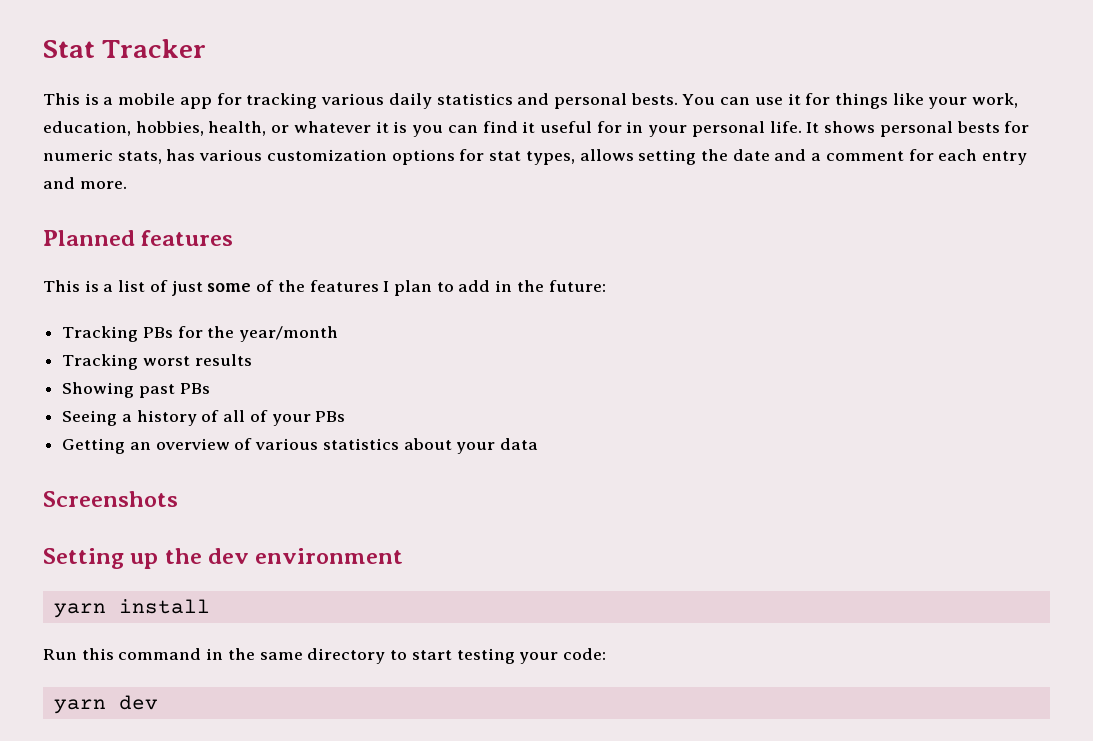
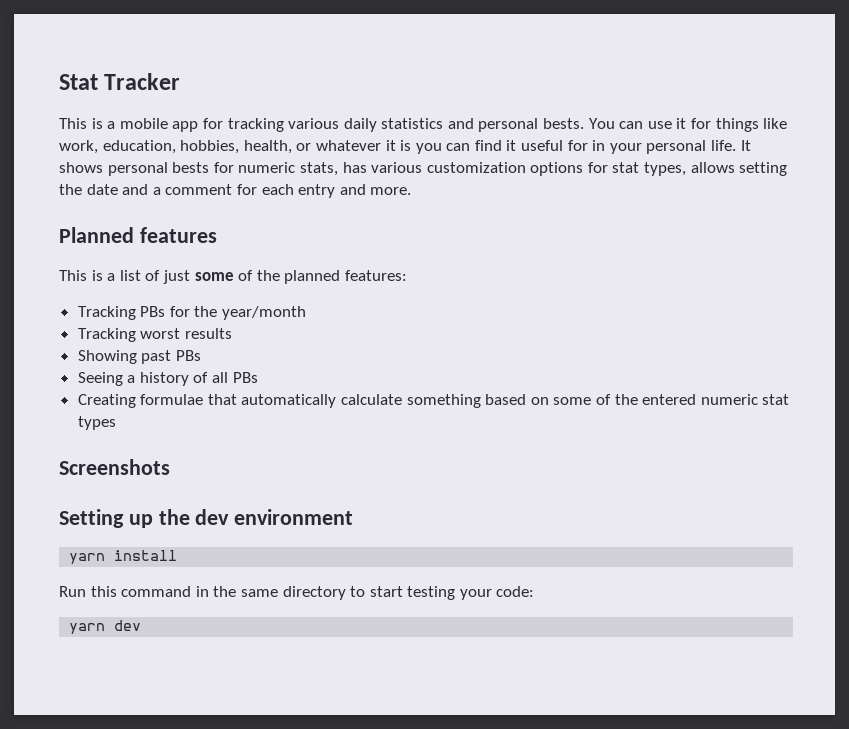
[928,97,968,109] your -> (788, 123) none
[309,280,606,296] features I plan to add in the future: -> [284,270,407,284] planned features:
[249,410,346,426] [62,438,539,454] of your PBs // Getting an overview of various statistics about your data -> [232,372,258,383] [77,394,790,408] [77,416,116,430] PBs // Creating formulae that automatically calculate something based on some of the entered numeric stat types

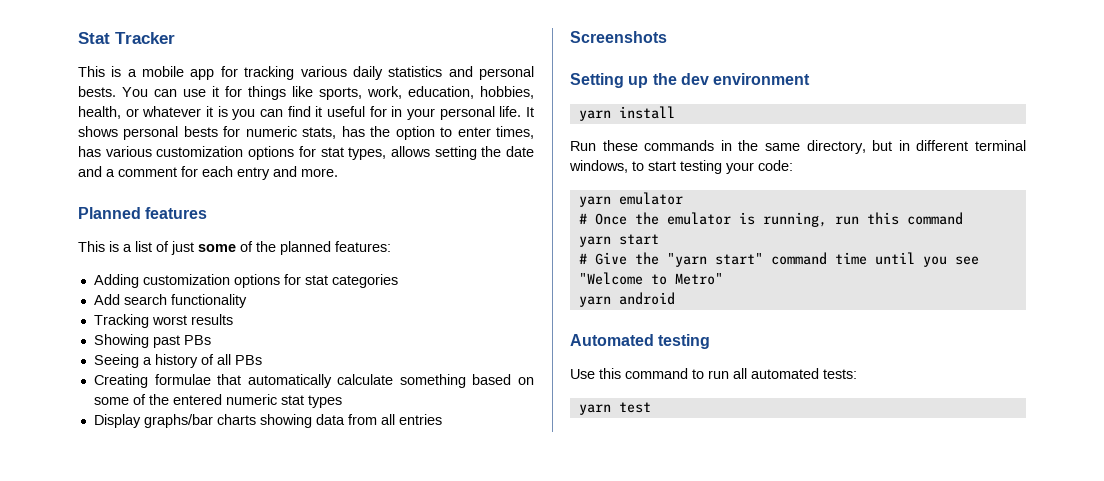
(788, 123) none -> [319,87,362,100] sports,
(367, 167) none -> [370,126,534,140] [78,146,101,157] the option to enter times, has
[77,306,307,320] Tracking PBs for the year/month -> [93,274,398,288] [93,294,247,308] Adding customization options for stat categories // Add search functionality
(116, 423) none -> [93,414,442,428] // Display graphs/bar charts showing data from all entries
[90,586,192,597] this command -> [602,140,715,151] these commands
[282,586,346,600] directory -> [806,140,1026,154] [569,160,628,173] directory, but in different terminal windows,
[114,620,142,631] dev -> [618,192,683,205] [578,212,963,227] [578,234,659,247] [578,252,979,267] [578,272,723,285] [578,292,675,307] [570,334,711,349] [570,368,857,379] [578,402,651,415] emulator // # Once the emulator is running, run this command // yarn start // # Give the "yarn start" command time until you see "Welcome to Metro" // yarn android // Automated testing // Use this command to run all automated tests: // yarn test

